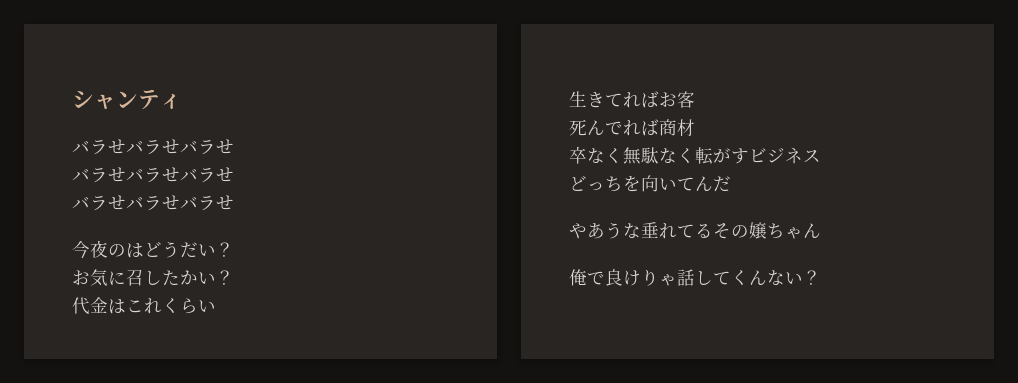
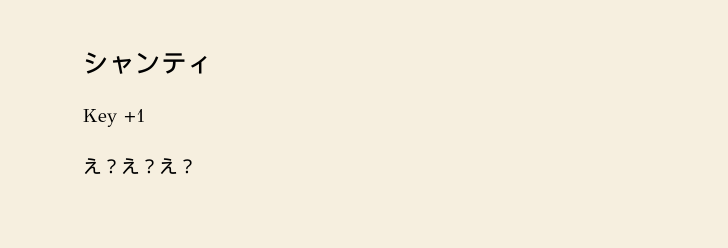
[72,139,234,155] [72,167,234,183] [72,195,234,211] [72,240,234,259] [72,269,234,286] [72,297,216,315] [569,91,695,108] [569,119,695,137] [569,146,821,165] [569,175,731,192] [569,222,821,239] [569,269,803,286] バラせバラせバラせ // バラせバラせバラせ // バラせバラせバラせ // 今夜のはどうだい？ // お気に召したかい？ // 代金はこれくらい // 生きてればお客 // 死んでれば商材 // 卒なく無駄なく転がすビジネス // どっちを向いてんだ // やあうな垂れてるその嬢ちゃん // 俺で良けりゃ話してくんない -> [83,109,145,127] [83,158,178,175] Key +1 // え？え？え

